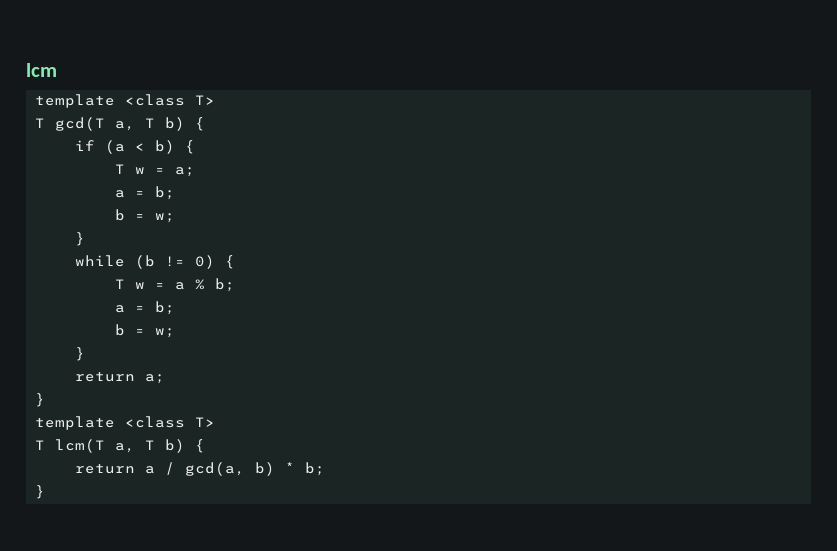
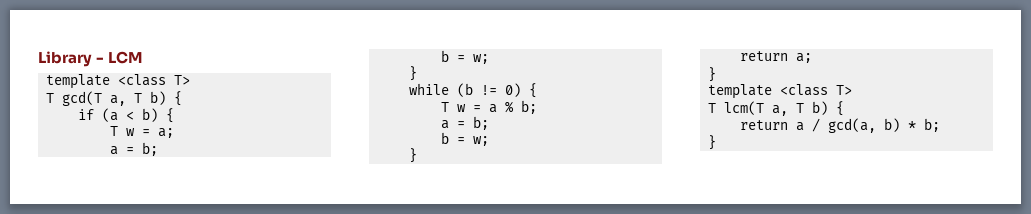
[26,63,57,77] lcm -> [38,51,144,67] Library - LCM

